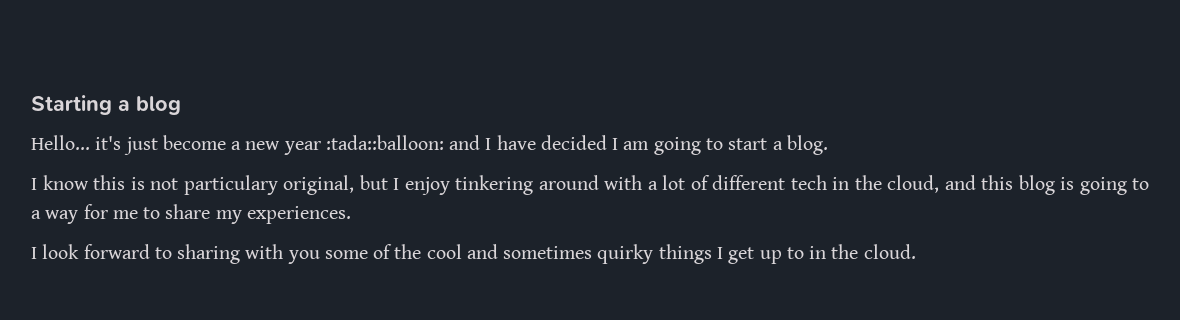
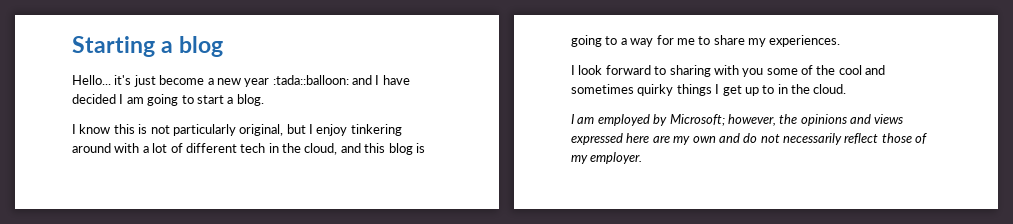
[183,175,278,195] particulary -> [172,124,236,136] particularly
(916, 251) none -> [571,114,904,126] [571,133,928,145] [571,152,643,164] // I am employed by Microsoft; however, the opinions and views expressed here are my own and do not necessarily reflect those of my employer.

